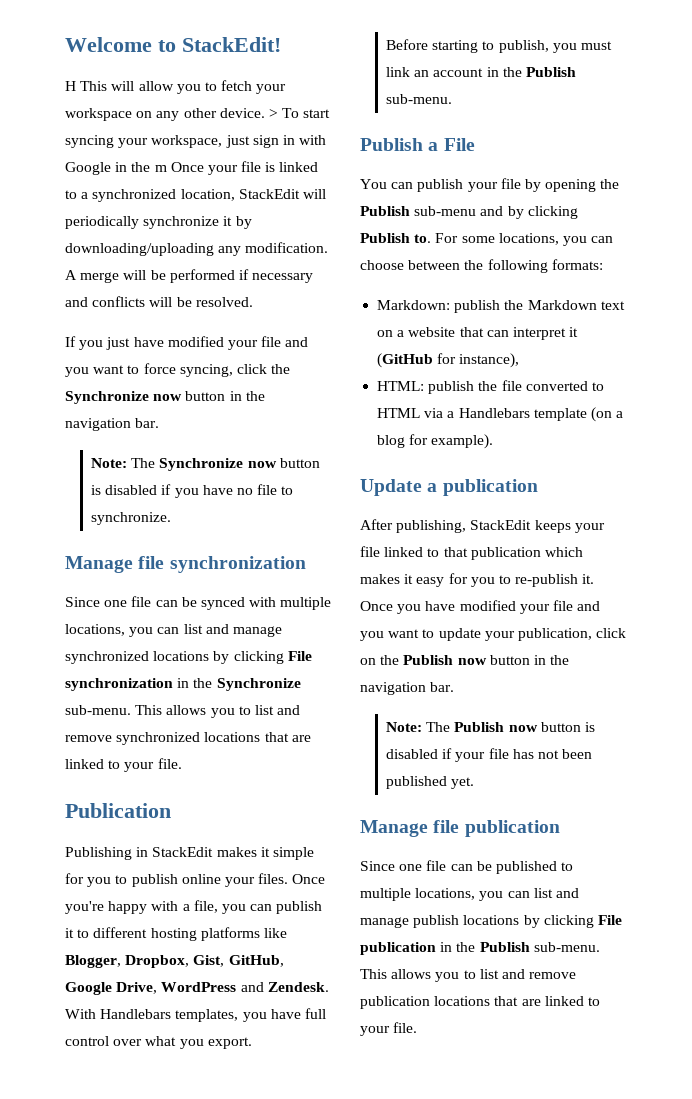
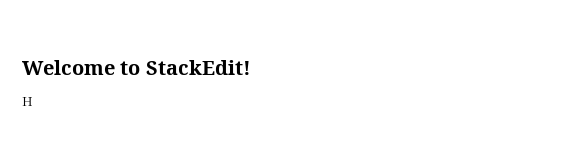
[80,80,287,94] [65,108,331,121] [65,135,327,148] [65,161,319,175] [65,189,326,202] [65,216,252,229] [65,242,329,256] [65,269,314,283] [65,296,253,307] [65,336,309,350] [65,363,291,377] [65,391,265,404] [65,418,160,431] [91,458,320,471] [91,484,294,498] [91,512,172,525] [65,556,306,573] [65,596,332,610] [65,624,282,637] [65,651,312,664] [65,678,301,691] [65,705,301,718] [65,732,311,745] [65,758,182,772] [65,803,171,818] [65,847,314,860] [65,873,326,887] [65,900,323,914] [65,927,287,941] [65,955,284,968] [65,982,329,995] [65,1008,326,1022] [65,1036,252,1049] [386,39,613,53] [386,67,577,77] [386,94,453,104] [360,138,475,151] [360,178,620,192] [360,206,578,219] [360,233,614,246] [360,259,603,273] [377,300,625,313] [377,327,579,340] [377,353,520,368] [377,380,604,394] [377,407,624,422] [377,434,494,449] [360,479,538,496] [360,519,605,533] [360,546,583,560] [360,573,595,587] [360,600,601,614] [360,628,627,641] [360,655,570,665] [360,682,455,695] [386,722,596,732] [386,748,593,762] [386,776,475,789] [360,820,560,837] [360,860,574,874] [360,888,579,901] [360,915,622,928] [360,942,600,955] [360,969,577,982] [360,996,600,1009] [360,1022,418,1036] This will allow you to fetch your workspace on any other device. > To start syncing your workspace, just sign in with Google in the m Once your file is linked to a synchronized location, StackEdit will periodically synchronize it by downloading/uploading any modification. A merge will be performed if necessary and conflicts will be resolved. // If you just have modified your file and you want to force syncing, click the Synchronize now button in the navigation bar. // Note: The Synchronize now button is disabled if you have no file to synchronize. // Manage file synchronization // Since one file can be synced with multiple locations, you can list and manage synchronized locations by clicking File synchronization in the Synchronize sub-menu. This allows you to list and remove synchronized locations that are linked to your file. // Publication // Publishing in StackEdit makes it simple for you to publish online your files. Once you're happy with a file, you can publish it to different hosting platforms like Blogger, Dropbox, Gist, GitHub, Google Drive, WordPress and Zendesk. With Handlebars templates, you have full control over what you export. // Before starting to publish, you must link an account in the Publish sub-menu. // Publish a File // You can publish your file by opening the Publish sub-menu and by clicking Publish to. For some locations, you can choose between the following formats: // Markdown: publish the Markdown text on a website that can interpret it (GitHub for instance), // HTML: publish the file converted to HTML via a Handlebars template (on a blog for example). // Update a publication // After publishing, StackEdit keeps your file linked to that publication which makes it easy for you to re-publish it. Once you have modified your file and you want to update your publication, click on the Publish now button in the navigation bar. // Note: The Publish now button is disabled if your file has not been published yet. // Manage file publication // Since one file can be published to multiple locations, you can list and manage publish locations by clicking File publication in the Publish sub-menu. This allows you to list and remove publication locations that are linked to your file. -> (33, 101) none

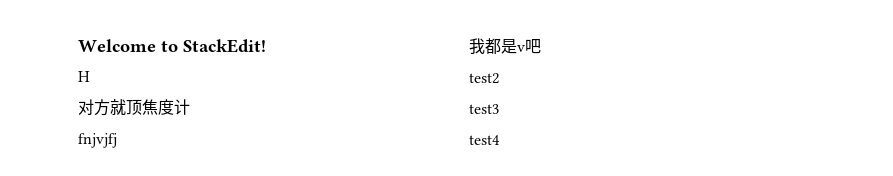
(33, 101) none -> [78,99,190,116] [78,133,117,148] [469,38,541,54] [469,73,499,84] [469,104,499,114] [469,135,500,145] // 对方就顶焦度计 // fnjvjfj // 我都是v吧 // test2 // test3 // test4

